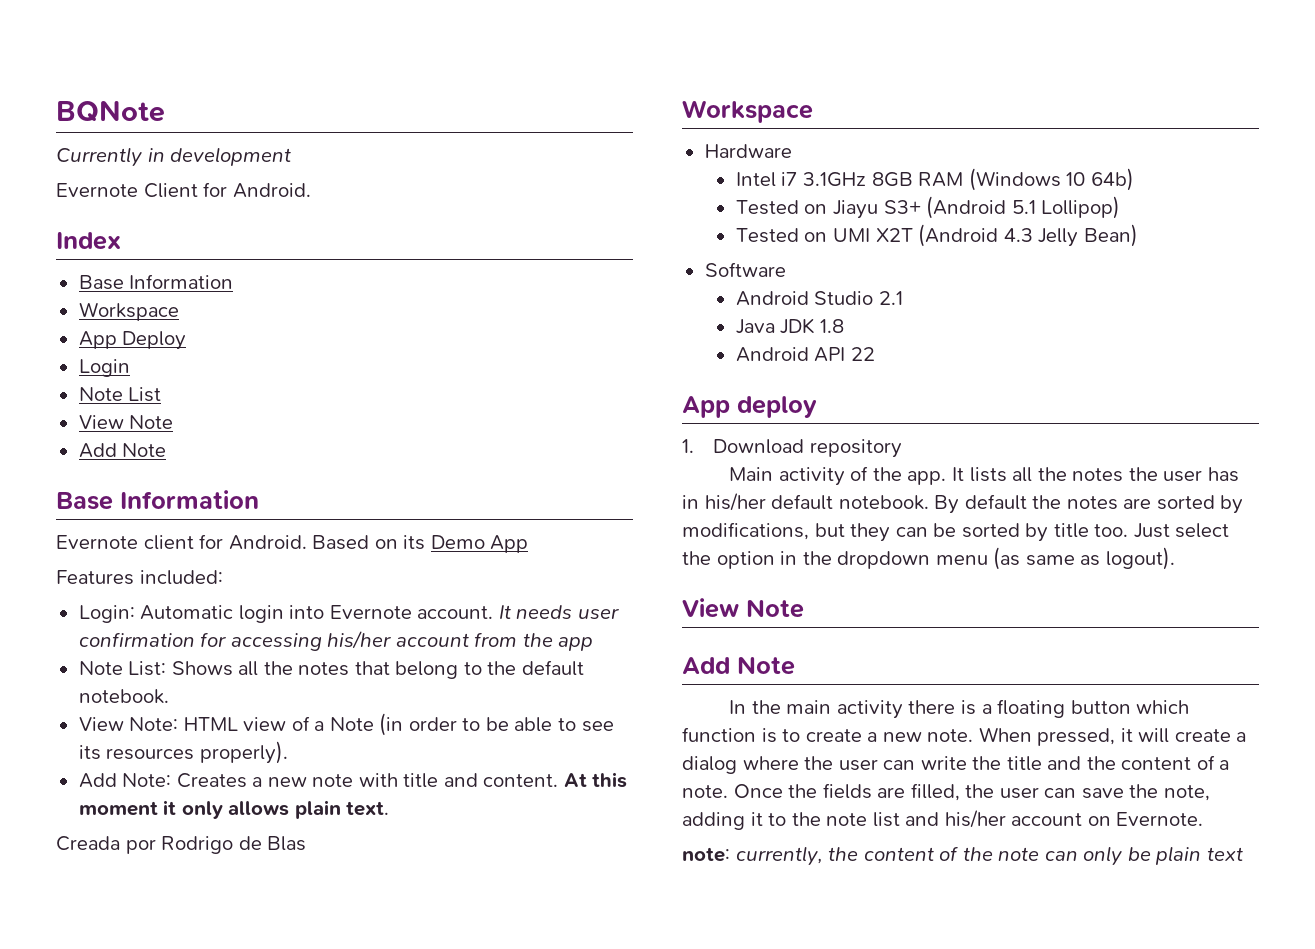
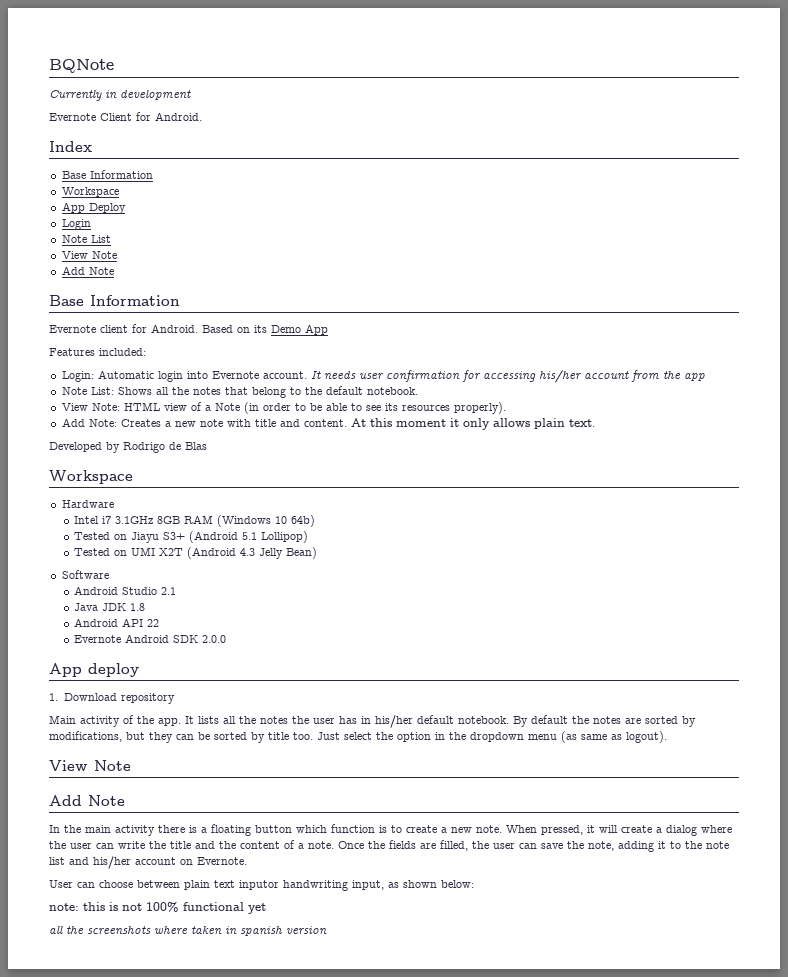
[56,836,156,854] Creada por -> [49,442,120,453] Developed by
(875, 354) none -> [74,634,227,643] // Evernote Android SDK 2.0.0
[682,846,1243,866] note: currently, the content of the note can only be plain text -> [49,880,474,891] [49,902,266,914] [49,926,327,936] User can choose between plain text inputor handwriting input, as shown below: // note: this is not 100% functional yet // all the screenshots where taken in spanish version

